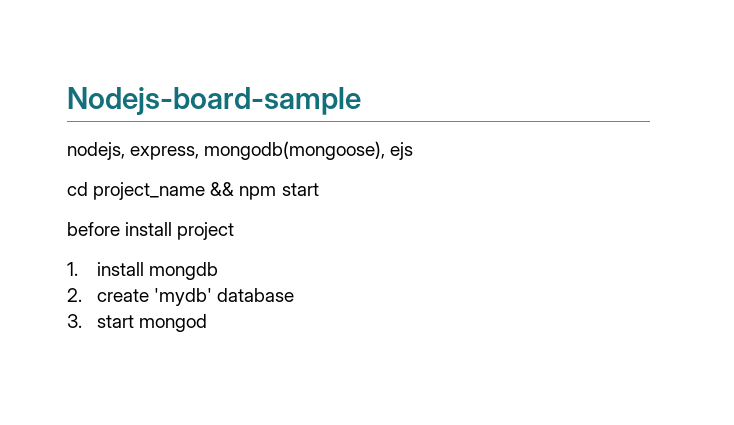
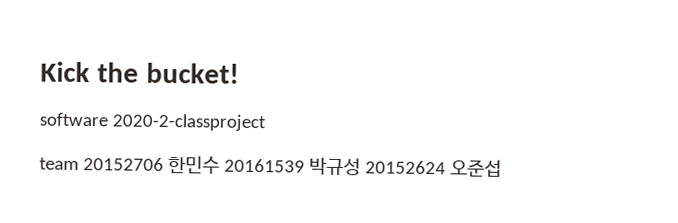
[67,87,361,115] [67,141,414,160] [67,182,319,200] [67,222,235,240] [67,262,219,280] [67,288,295,306] [67,314,208,332] Nodejs-board-sample // nodejs, express, mongodb(mongoose), ejs // cd project_name && npm start // before install project // 1. install mongdb // 2. create 'mydb' database // 3. start mongod -> [40,61,239,84] [39,112,266,132] [39,156,502,177] Kick the bucket! // software 2020-2-classproject // team 20152706 한민수 20161539 박규성 20152624 오준섭

